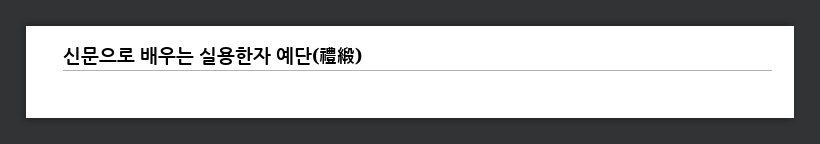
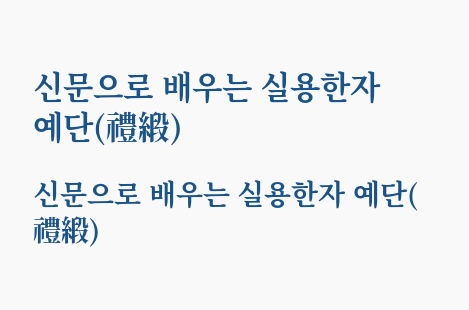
[63,47,362,65] 신문으로 배우는 실용한자 예단(禮緞) -> [33,71,382,104] [33,111,183,146] [33,180,418,211] [33,216,100,247] 신문으로 배우는 실용한자 예단(禮緞) // 신문으로 배우는 실용한자 예단(禮緞)

